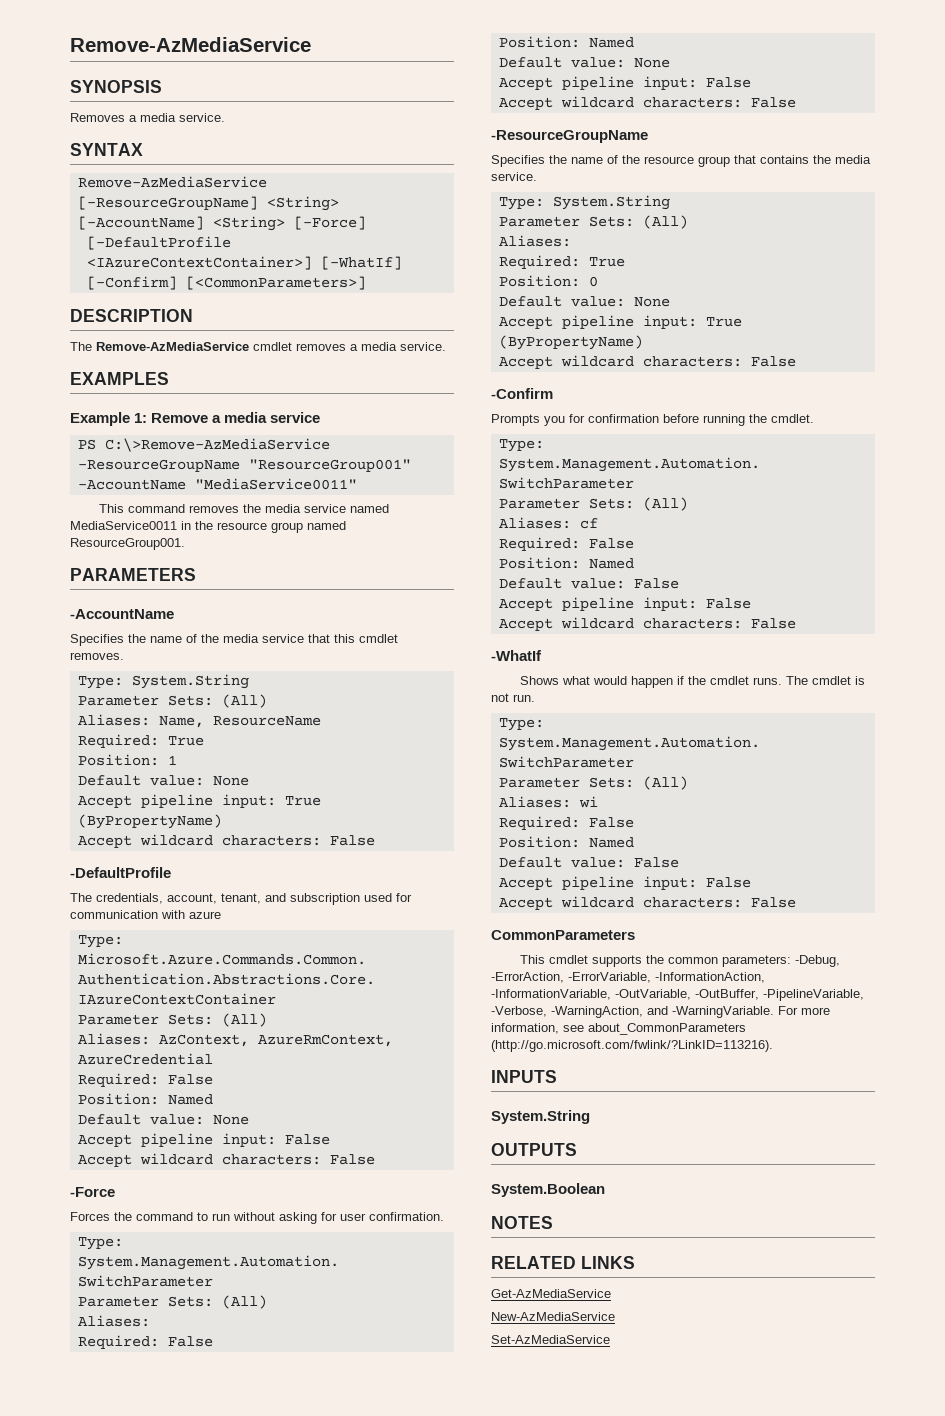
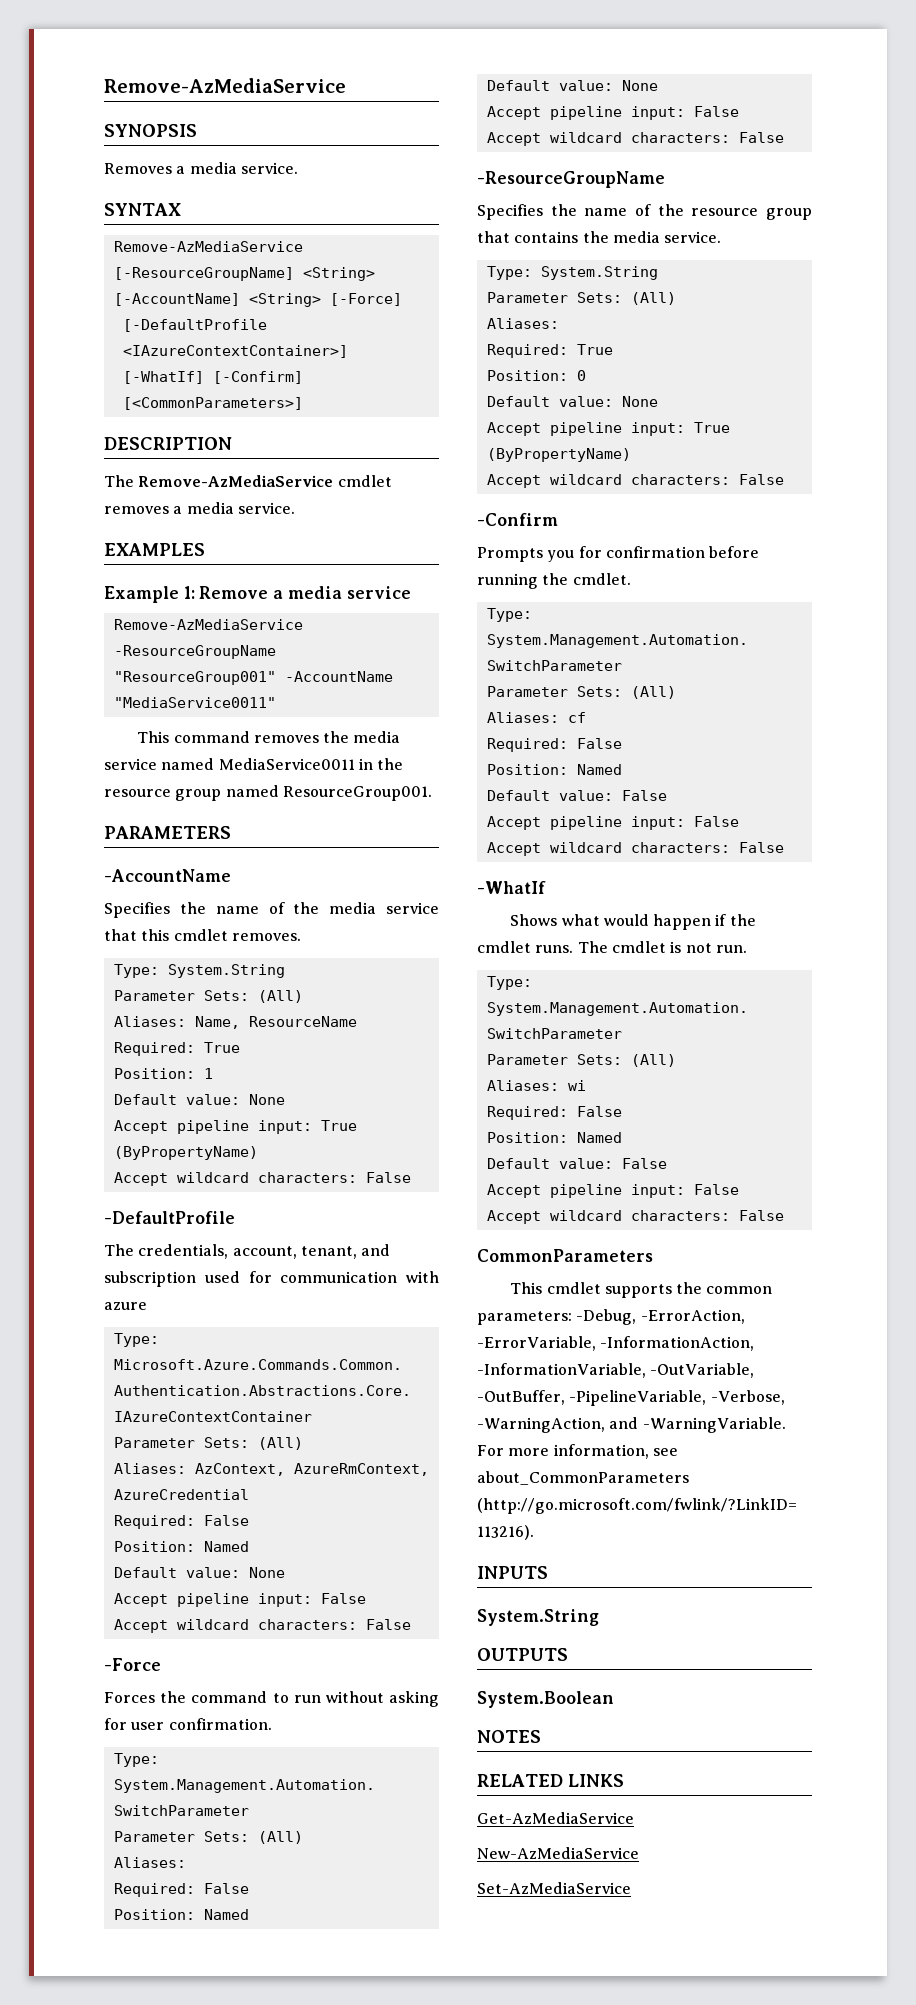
[77,438,330,452] PS C:\>Remove-AzMediaService -> [113,619,303,630] Remove-AzMediaService

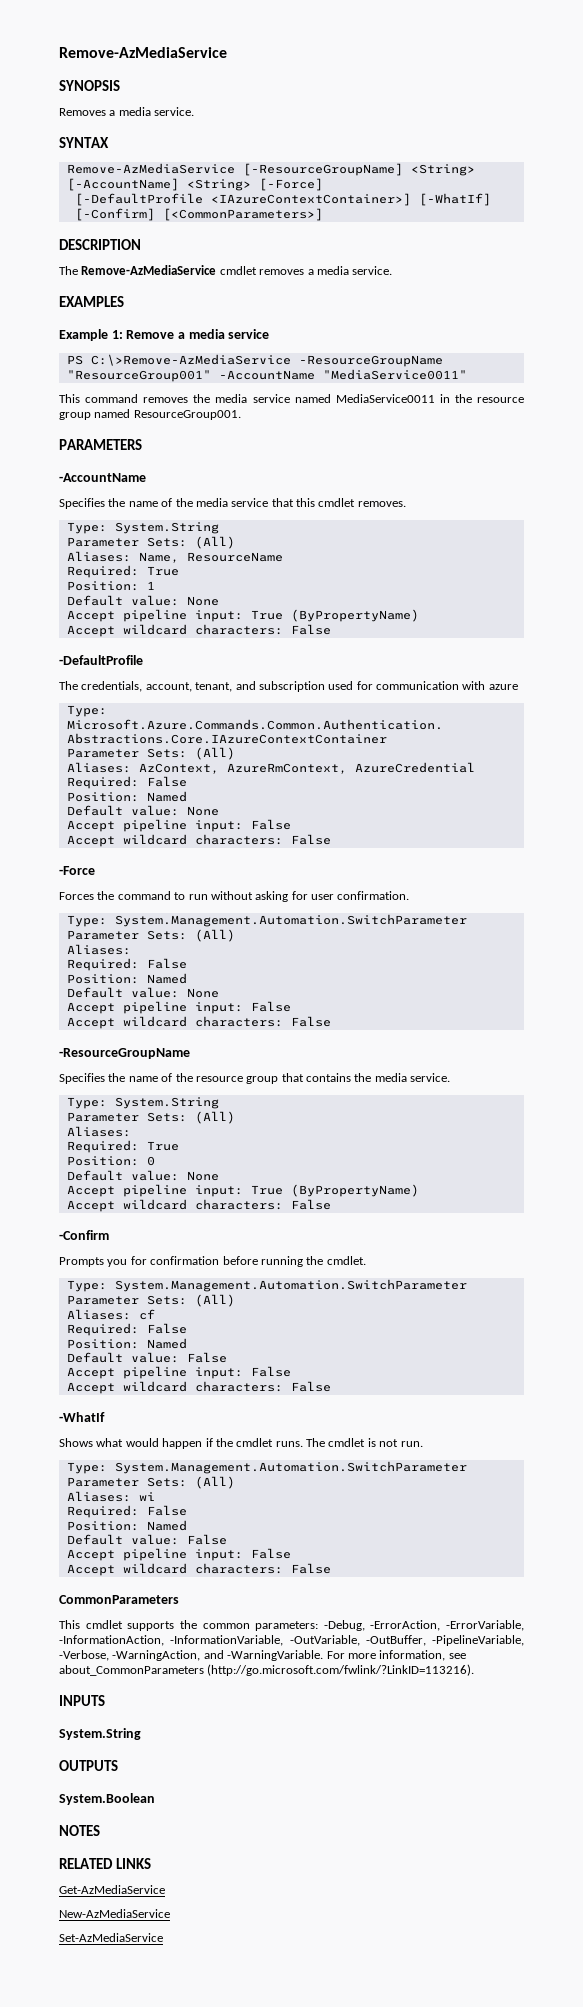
[113,619,303,630] Remove-AzMediaService -> [66,354,291,366] PS C:\>Remove-AzMediaService

